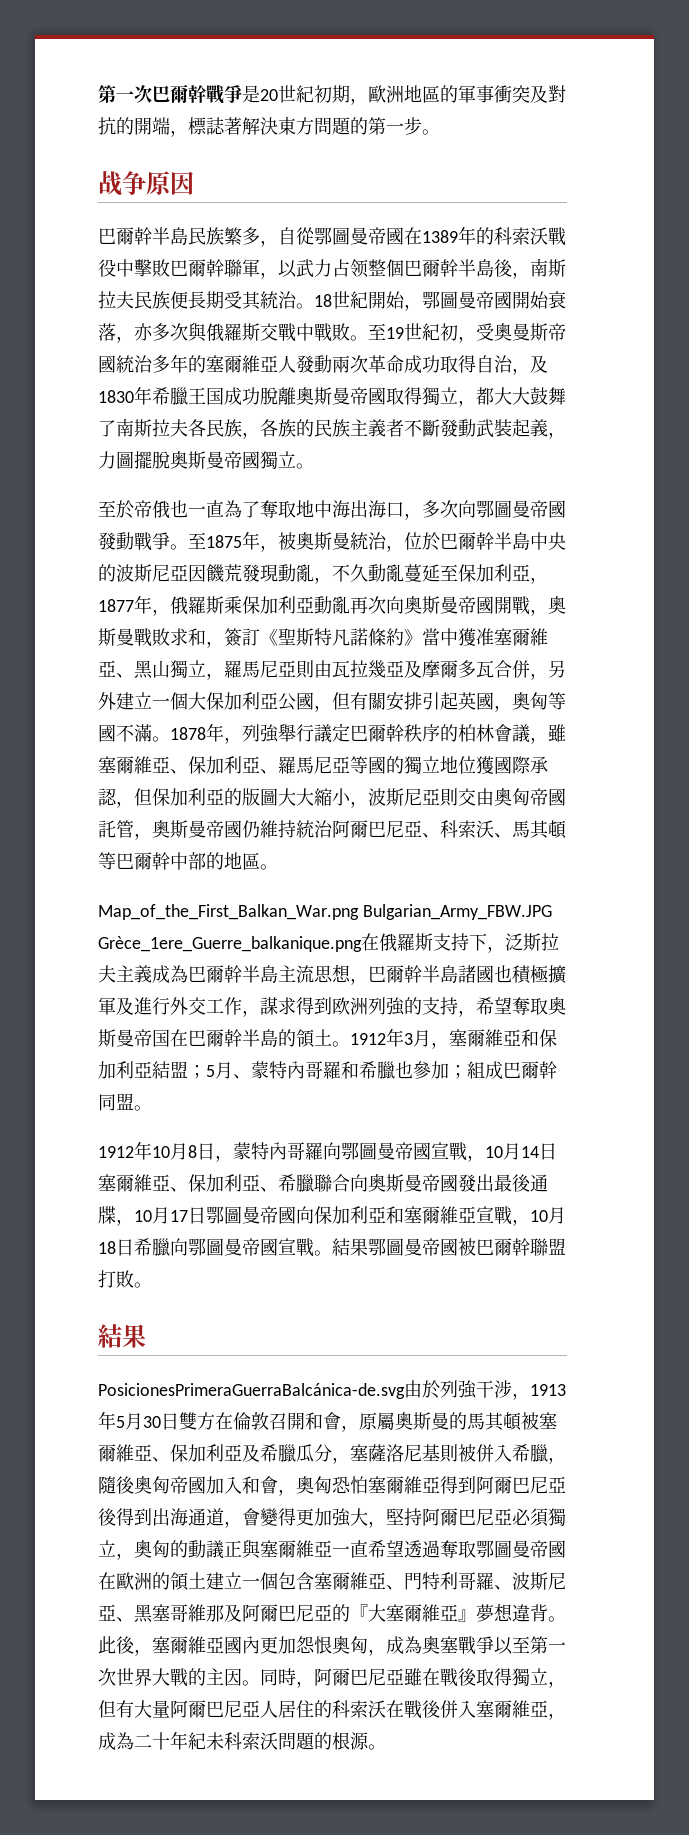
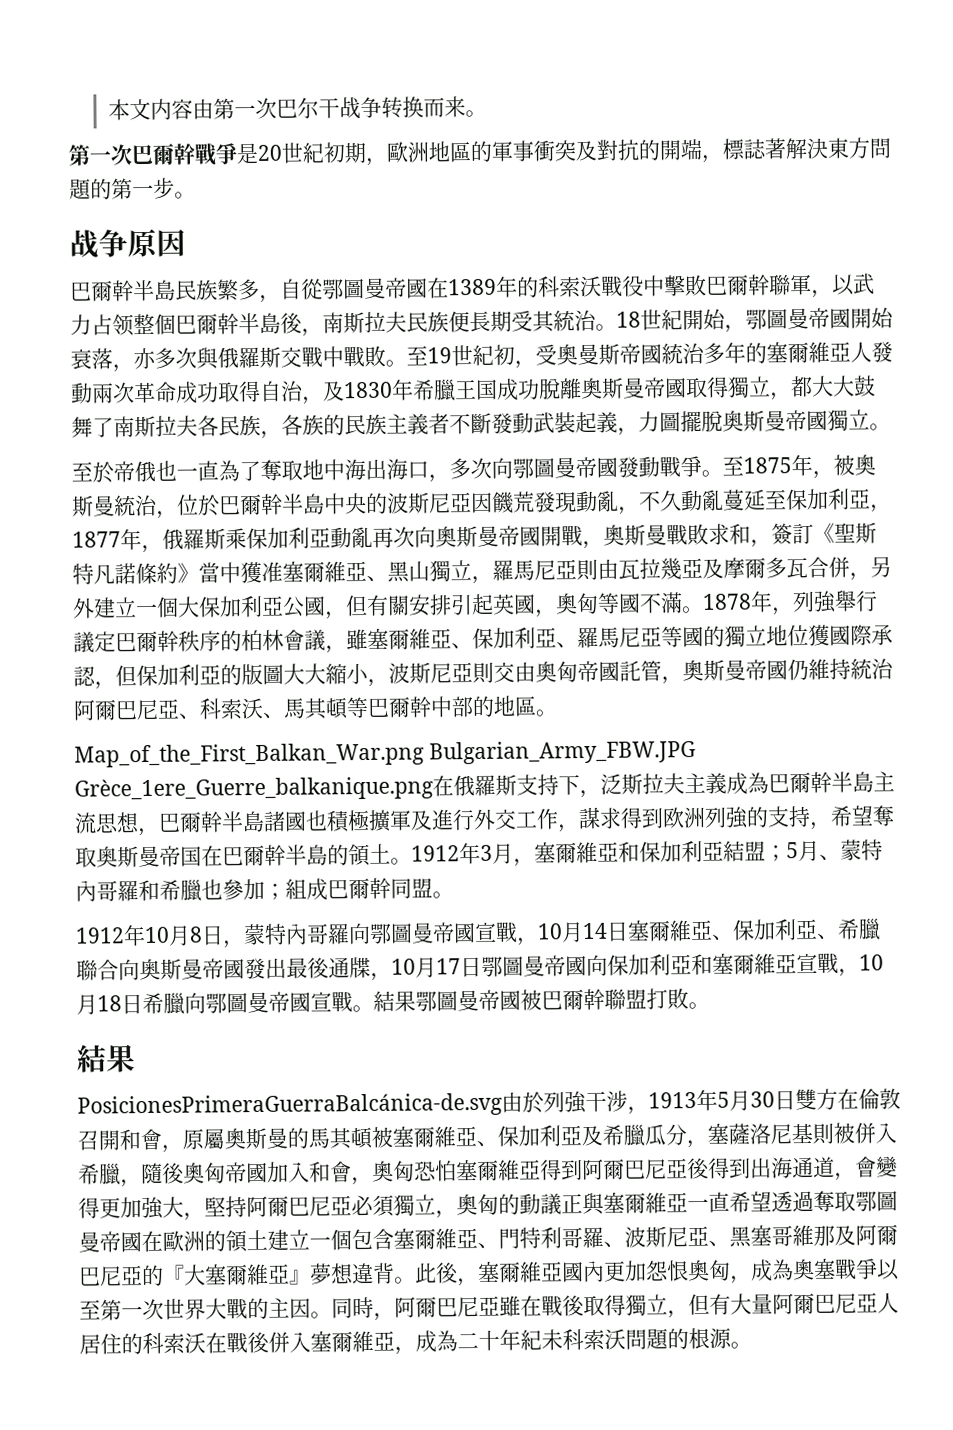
(98, 94) none -> [107,96,487,121] 本文内容由第一次巴尔干战争转换而来。 //

